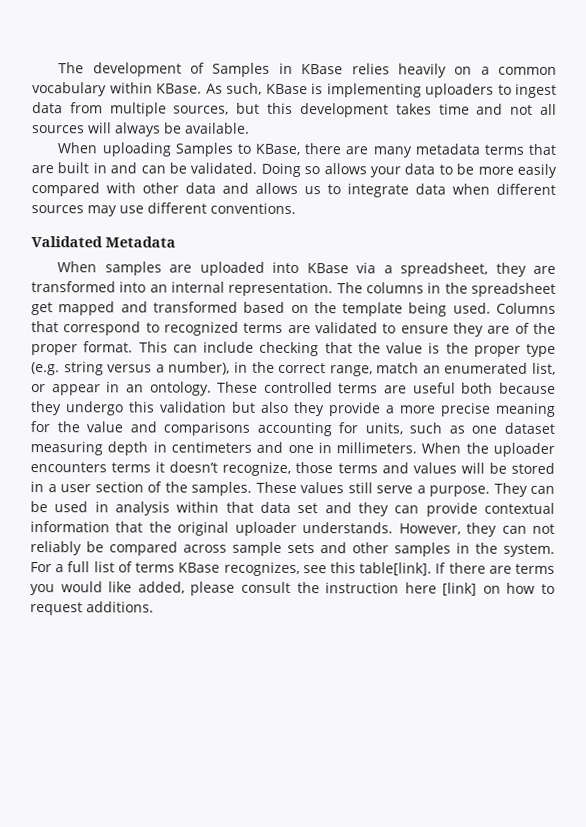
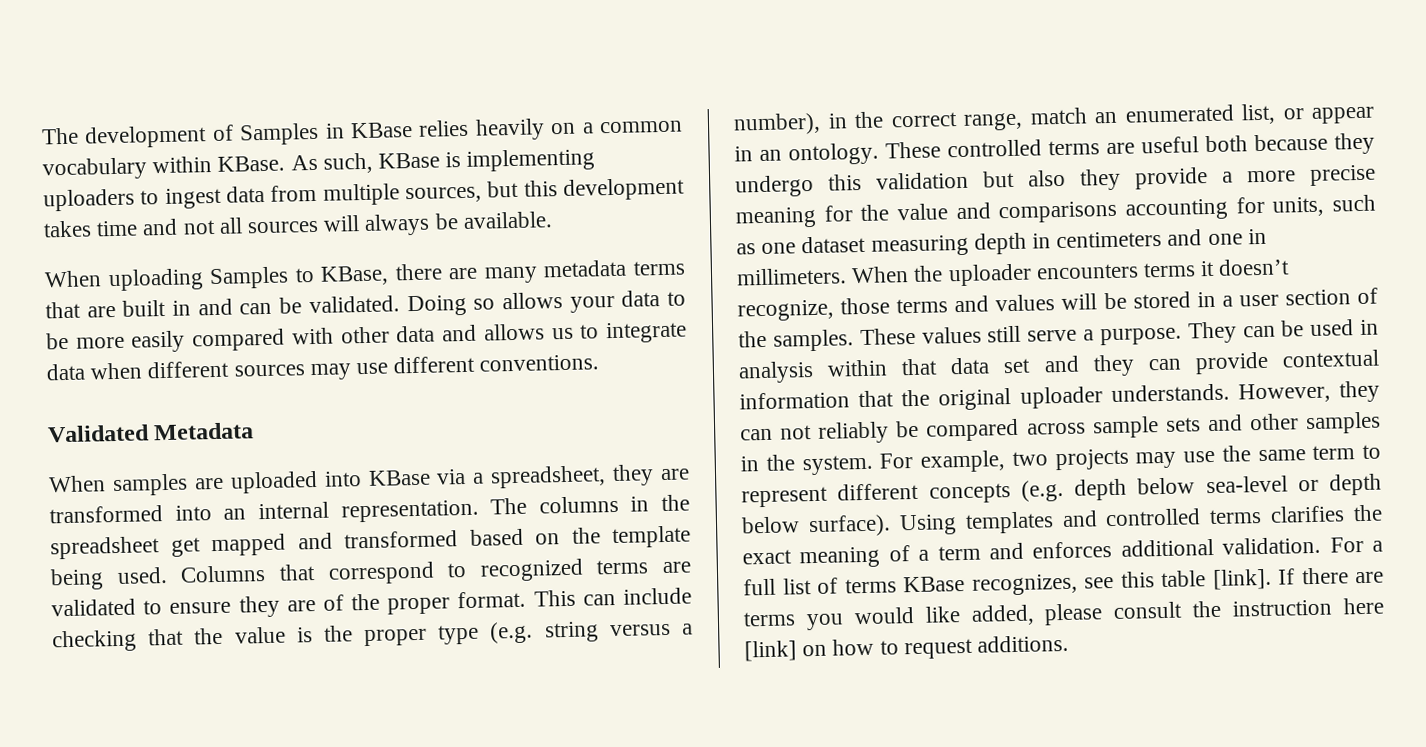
(52, 567) none -> [920,444,1381,473] [741,473,1382,508] [741,504,1383,538] [742,536,1364,569] example, two projects may use the same term to represent different concepts (e.g. depth below sea-level or depth below surface). Using templates and controlled terms clarifies the exact meaning of a term and enforces additional validation. For
[359,562,433,576] table[link]. -> [1161,568,1272,591] table [link].

